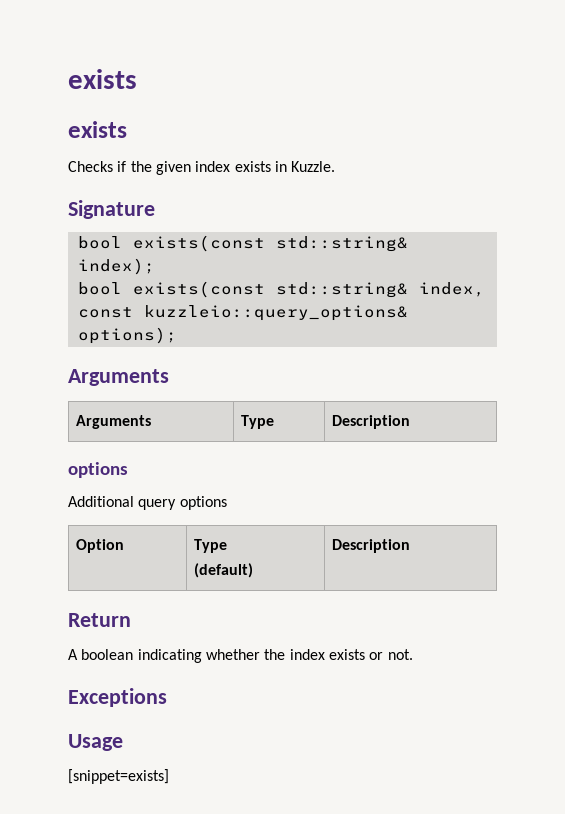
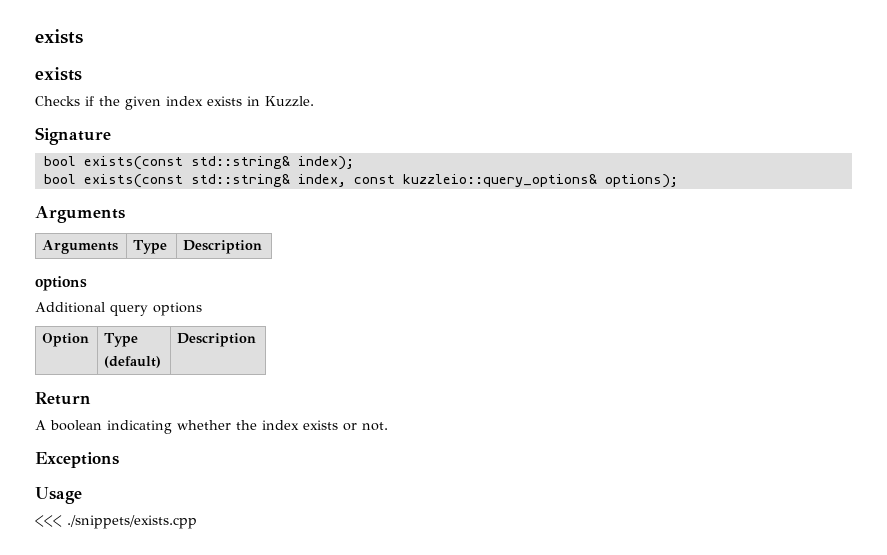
[68,769,169,784] [snippet=exists] -> [35,515,197,529] <<< ./snippets/exists.cpp

